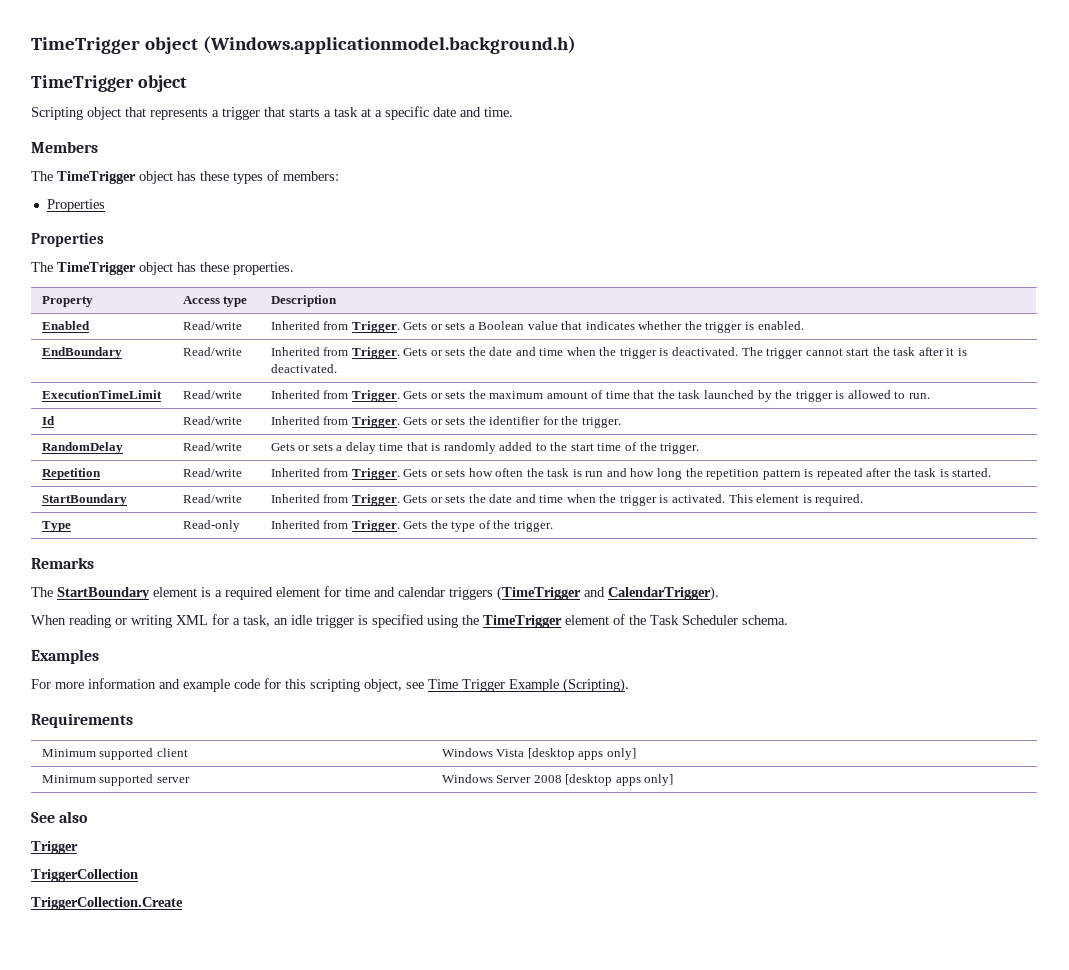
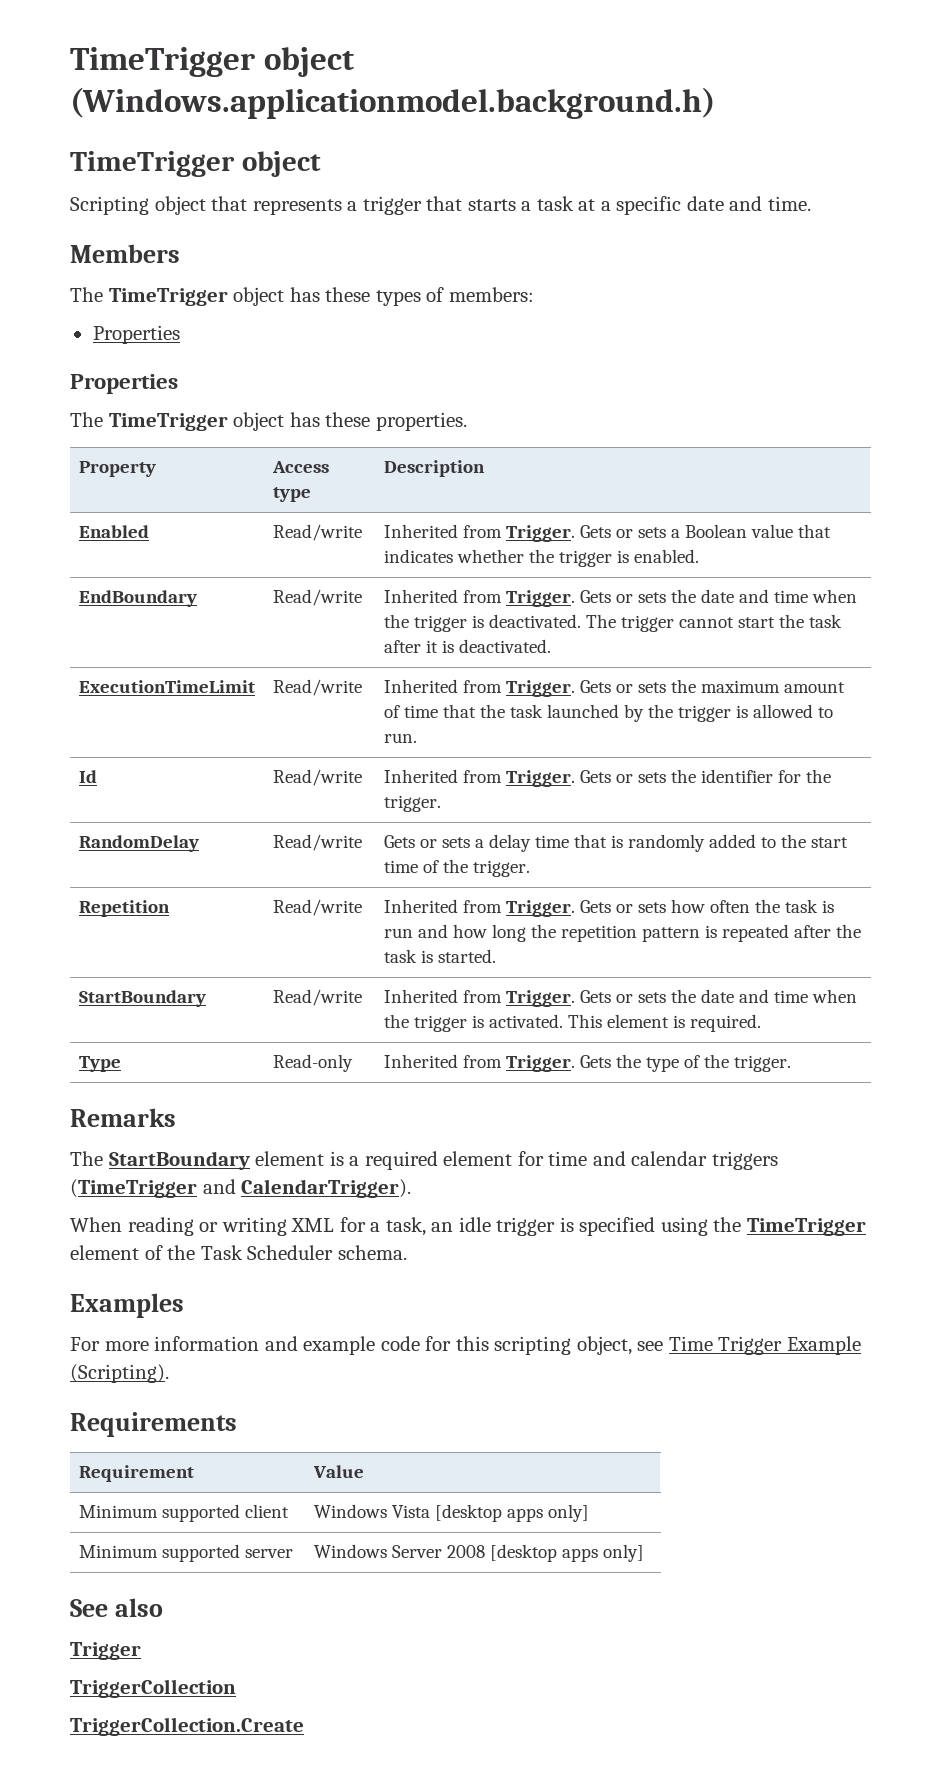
(133, 720) none -> [78,1465,194,1482] [312,1465,364,1478] // Requirement | Value

